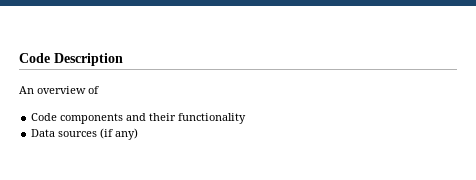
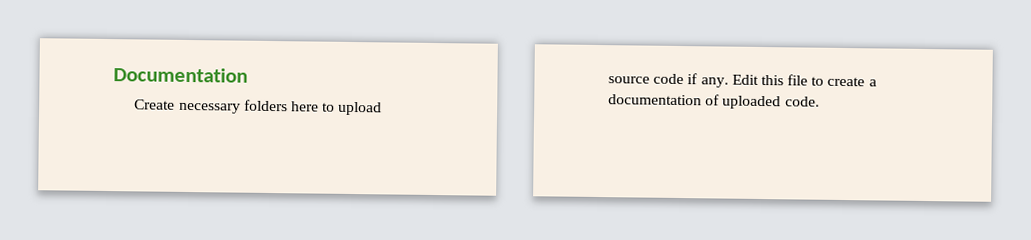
[19,53,123,66] [19,86,99,94] [31,113,247,124] [31,128,139,140] Code Description // An overview of // Code components and their functionality // Data sources (if any) -> [113,67,248,83] [134,99,383,116] [608,73,877,88] [608,94,820,110] Documentation // Create necessary folders here to upload source code if any. Edit this file to create a documentation of uploaded code.

